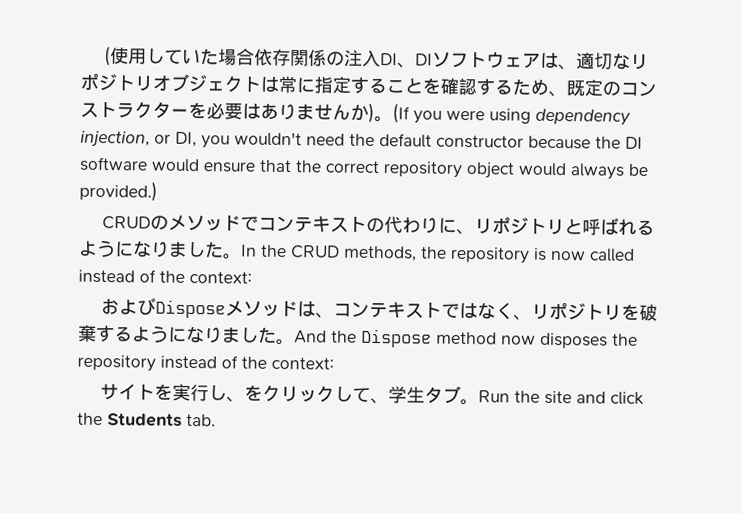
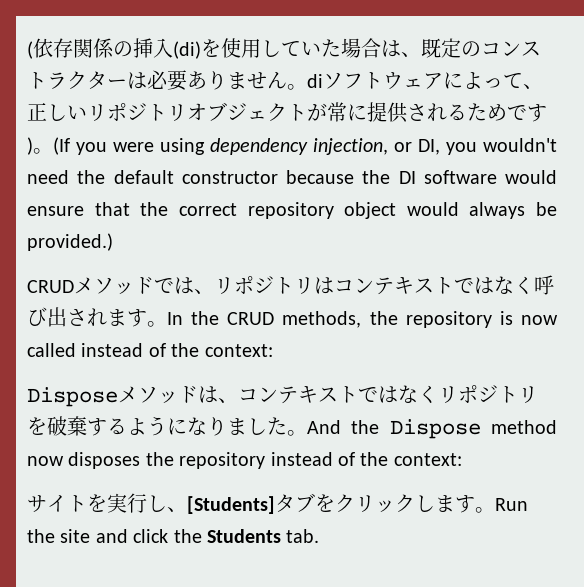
[109,47,649,71] [80,72,549,96] 使用していた場合依存関係の注入DI、DIソフトウェアは、適切なリポジトリオブジェクトは常に指定することを確認するため -> [33,38,401,59] 依存関係の挿入(di)を使用していた場合は
[188,101,261,120] を必要は -> [127,70,187,91] は必要
[350,103,369,121] か -> [287,72,543,90] [27,102,547,123] 。diソフトウェアによって、正しいリポジトリオブジェクトが常に提供されるためです
[149,215,169,230] の -> (74, 286) none
[257,215,655,236] [78,239,224,258] コンテキストの代わりに、リポジトリと呼ばれるようになりました -> [174,275,554,295] [27,307,147,327] は、リポジトリはコンテキストではなく呼び出されます
[100,297,156,316] および -> (273, 350) none
[512,314,532,321] 、 -> (438, 394) none
(245, 399) none -> [187,493,315,514] [Students]タブ
[351,385,461,405] て、学生タブ -> [435,495,475,513] ます

